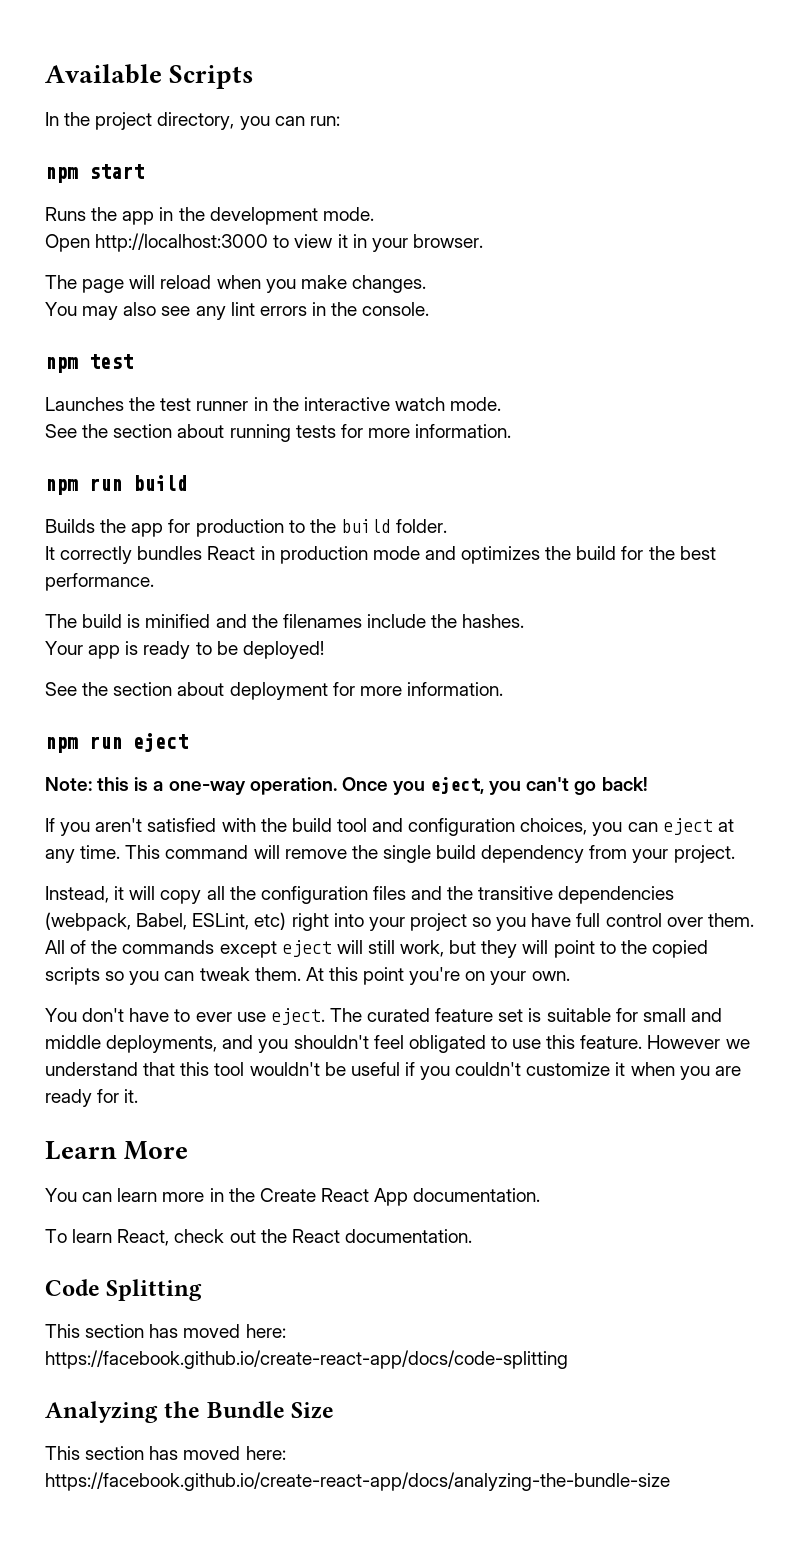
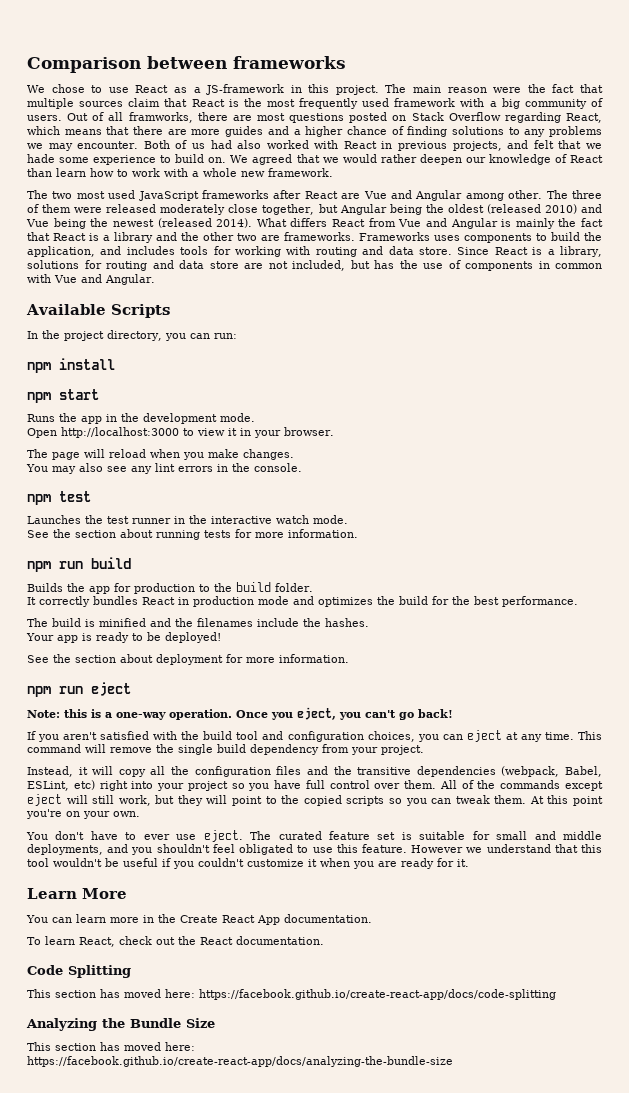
(45, 74) none -> [27,56,346,73] [27,84,603,95] [27,98,603,109] [27,112,603,123] [27,126,602,137] [27,140,602,151] [27,154,603,165] [27,168,333,177] [27,190,602,201] [27,204,602,215] [26,218,603,229] [27,232,602,243] [27,246,603,257] [27,260,602,271] [27,274,155,285] Comparison between frameworks // We chose to use React as a JS-framework in this project. The main reason were the fact that multiple sources claim that React is the most frequently used framework with a big community of users. Out of all framworks, there are most questions posted on Stack Overflow regarding React, which means that there are more guides and a higher chance of finding solutions to any problems we may encounter. Both of us had also worked with React in previous projects, and felt that we hade some experience to build on. We agreed that we would rather deepen our knowledge of React than learn how to work with a whole new framework. // The two most used JavaScript frameworks after React are Vue and Angular among other. The three of them were released moderately close together, but Angular being the oldest (released 2010) and Vue being the newest (released 2014). What differs React from Vue and Angular is mainly the fact that React is a library and the other two are frameworks. Frameworks uses components to build the application, and includes tools for working with routing and data store. Since React is a library, solutions for routing and data store are not included, but has the use of components in common with Vue and Angular. //
(340, 121) none -> [27,358,115,373] // npm install

